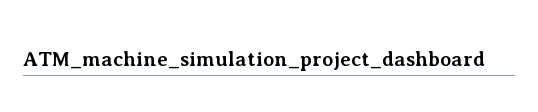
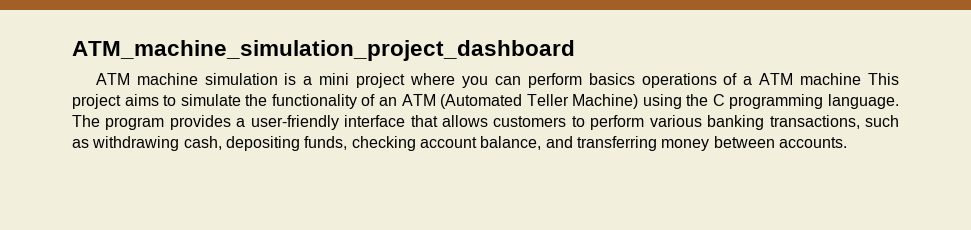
(485, 61) none -> [95,73,900,88] [72,94,899,109] [72,115,900,130] [72,136,847,151] // ATM machine simulation is a mini project where you can perform basics operations of a ATM machine This project aims to simulate the functionality of an ATM (Automated Teller Machine) using the C programming language. The program provides a user-friendly interface that allows customers to perform various banking transactions, such as withdrawing cash, depositing funds, checking account balance, and transferring money between accounts.

